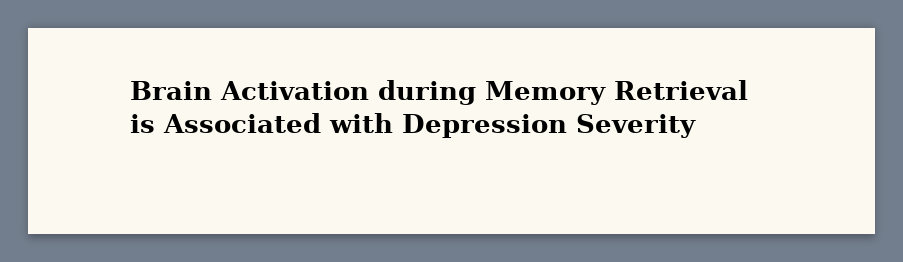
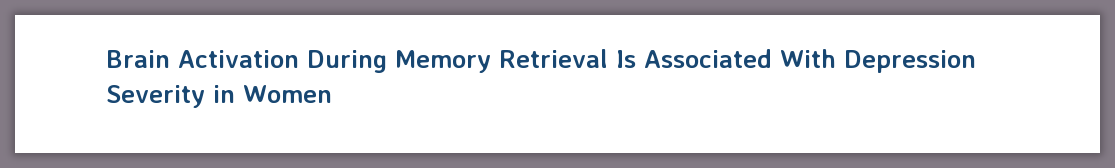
[378,80,476,105] during -> [307,50,387,73] During
[130,113,696,138] is Associated with Depression Severity -> [616,49,976,73] [106,85,332,108] Is Associated With Depression Severity in Women

